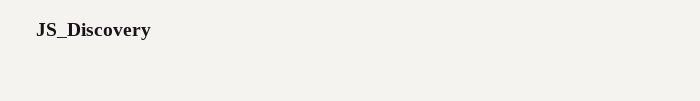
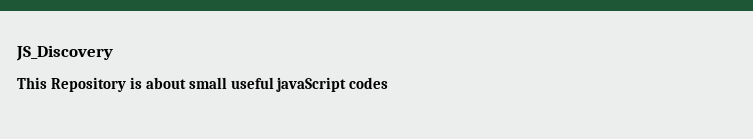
(151, 31) none -> [17,77,389,92] // This Repository is about small useful javaScript codes

